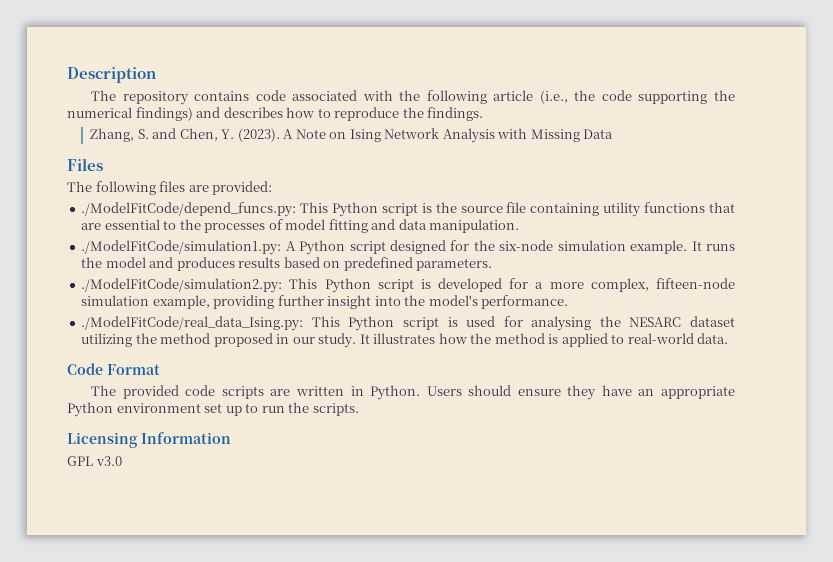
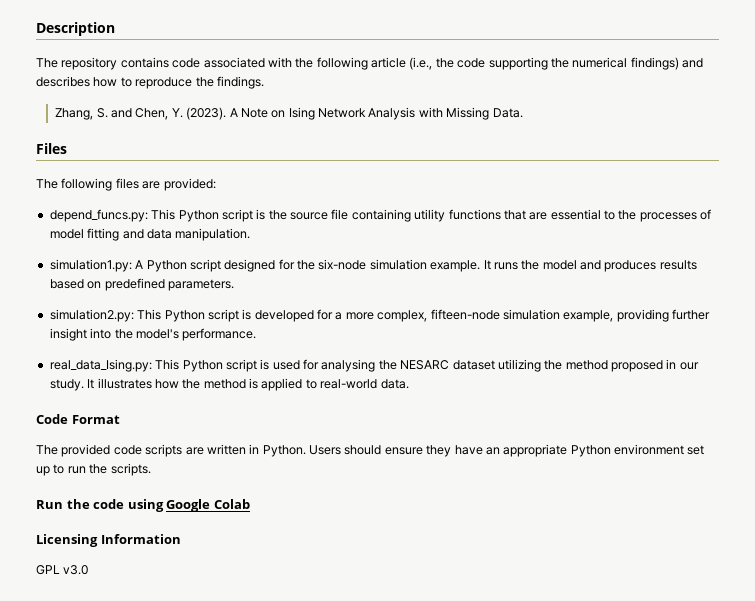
[583,129,614,139] Data -> [492,108,523,118] Data.
[81,202,297,217] ./ModelFitCode/depend_funcs.py: -> [49,209,148,222] depend_funcs.py:
[81,240,282,255] ./ModelFitCode/simulation1.py: -> [49,259,132,272] simulation1.py:
[81,278,283,293] ./ModelFitCode/simulation2.py: -> [49,309,134,322] simulation2.py:
[81,316,304,331] ./ModelFitCode/real_data_Ising.py: -> [49,359,152,372] real_data_Ising.py:
(359, 409) none -> [36,499,250,512] // Run the code using Google Colab

